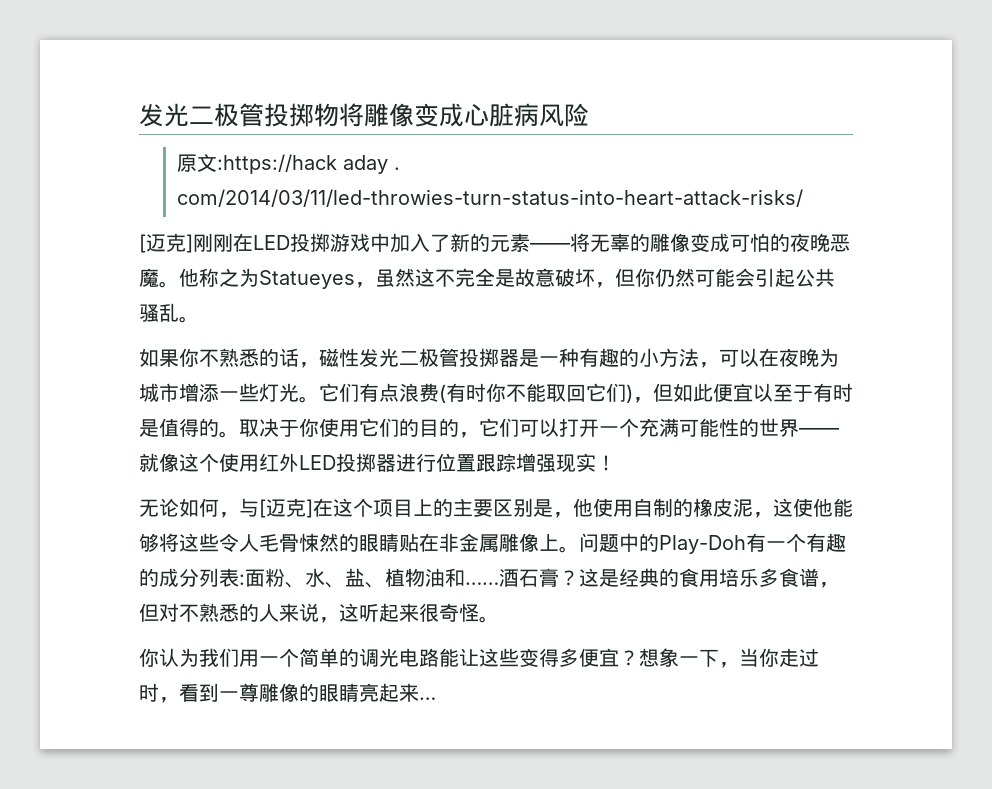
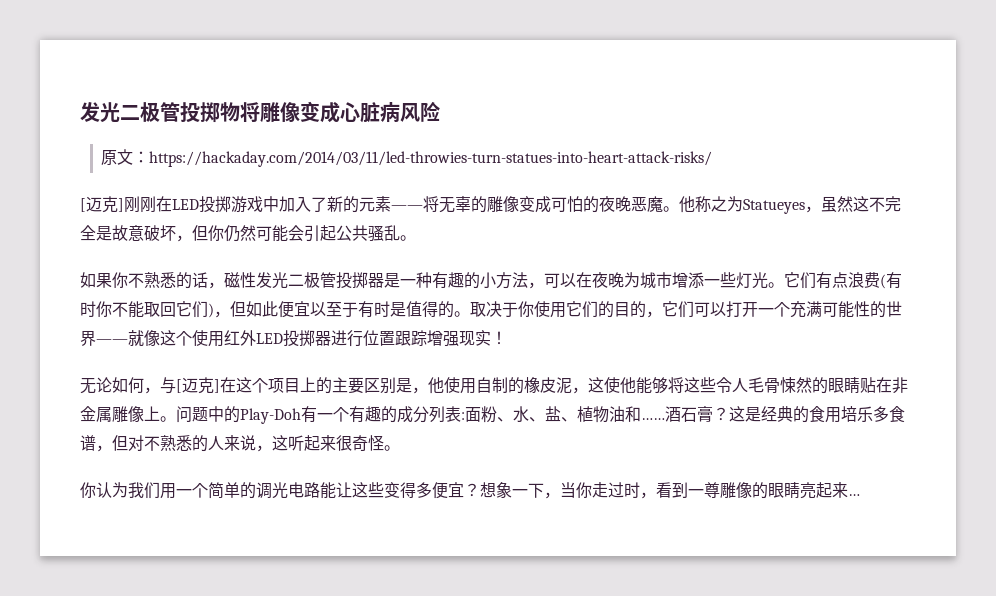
[216,154,400,174] [176,189,803,207] :https://hack aday . com/2014/03/11/led-throwies-turn-status-into-heart-attack-risks/ -> [133,151,713,167] ：https://hackaday.com/2014/03/11/led-throwies-turn-statues-into-heart-attack-risks/

